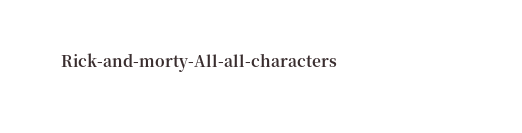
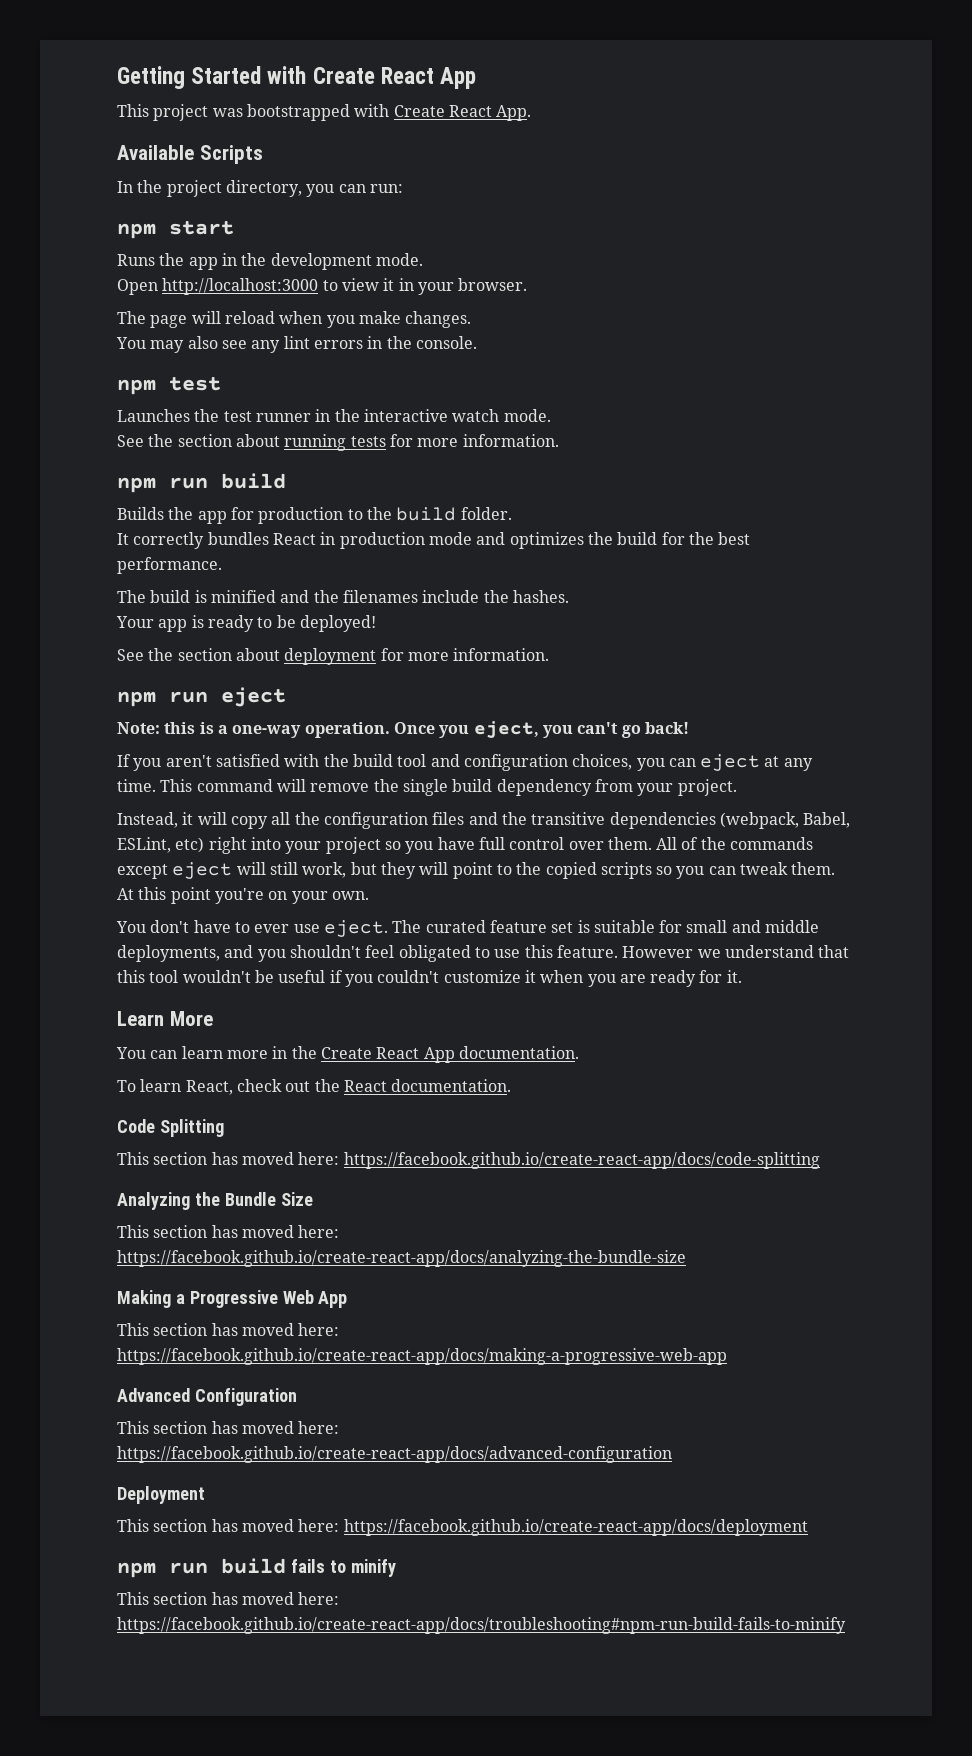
[61,53,337,72] Rick-and-morty-All-all-characters -> [117,66,477,89] [117,104,532,121] [117,145,263,164] [117,180,403,197] [117,221,234,239] [117,253,423,270] [117,278,528,295] [117,311,472,328] [116,336,477,353] [117,377,221,395] [117,409,551,422] [117,434,559,451] [117,473,286,493] [117,507,512,524] [117,532,751,549] [117,557,222,574] [117,590,569,603] [116,615,376,632] [117,648,550,665] [117,687,286,707] [117,721,689,738] [117,754,813,771] [117,779,737,796] [117,812,851,829] [117,837,814,854] [117,862,836,879] [117,887,369,904] [116,920,820,937] [117,945,850,962] [117,970,742,987] [117,1011,213,1026] [116,1046,579,1063] [117,1079,512,1095] [117,1119,224,1137] [117,1152,820,1169] [117,1192,313,1210] [117,1225,340,1238] [117,1250,686,1267] [117,1290,348,1308] [117,1323,340,1336] [117,1348,727,1365] [117,1388,297,1406] [117,1421,340,1434] [117,1446,672,1463] [117,1486,205,1504] [117,1519,808,1536] [117,1558,396,1578] [117,1592,340,1605] [117,1617,846,1634] Getting Started with Create React App // This project was bootstrapped with Create React App. // Available Scripts // In the project directory, you can run: // npm start // Runs the app in the development mode. // Open http://localhost:3000 to view it in your browser. // The page will reload when you make changes. // You may also see any lint errors in the console. // npm test // Launches the test runner in the interactive watch mode. // See the section about running tests for more information. // npm run build // Builds the app for production to the build folder. // It correctly bundles React in production mode and optimizes the build for the best performance. // The build is minified and the filenames include the hashes. // Your app is ready to be deployed! // See the section about deployment for more information. // npm run eject // Note: this is a one-way operation. Once you eject, you can't go back! // If you aren't satisfied with the build tool and configuration choices, you can eject at any time. This command will remove the single build dependency from your project. // Instead, it will copy all the configuration files and the transitive dependencies (webpack, Babel, ESLint, etc) right into your project so you have full control over them. All of the commands except eject will still work, but they will point to the copied scripts so you can tweak them. At this point you're on your own. // You don't have to ever use eject. The curated feature set is suitable for small and middle deployments, and you shouldn't feel obligated to use this feature. However we understand that this tool wouldn't be useful if you couldn't customize it when you are ready for it. // Learn More // You can learn more in the Create React App documentation. // To learn React, check out the React documentation. // Code Splitting // This section has moved here: https://facebook.github.io/create-react-app/docs/code-splitting // Analyzing the Bundle Size // This section has moved here: https://facebook.github.io/create-react-app/docs/analyzing-the-bundle-size // Making a Progressive Web App // This section has moved here: https://facebook.github.io/create-react-app/docs/making-a-progressive-web-app // Advanced Configuration // This section has moved here: https://facebook.github.io/create-react-app/docs/advanced-configuration // Deployment // This section has moved here: https://facebook.github.io/create-react-app/docs/deployment // npm run build fails to minify // This section has moved here: https://facebook.github.io/create-react-app/docs/troubleshooting#npm-run-build-fails-to-minify

